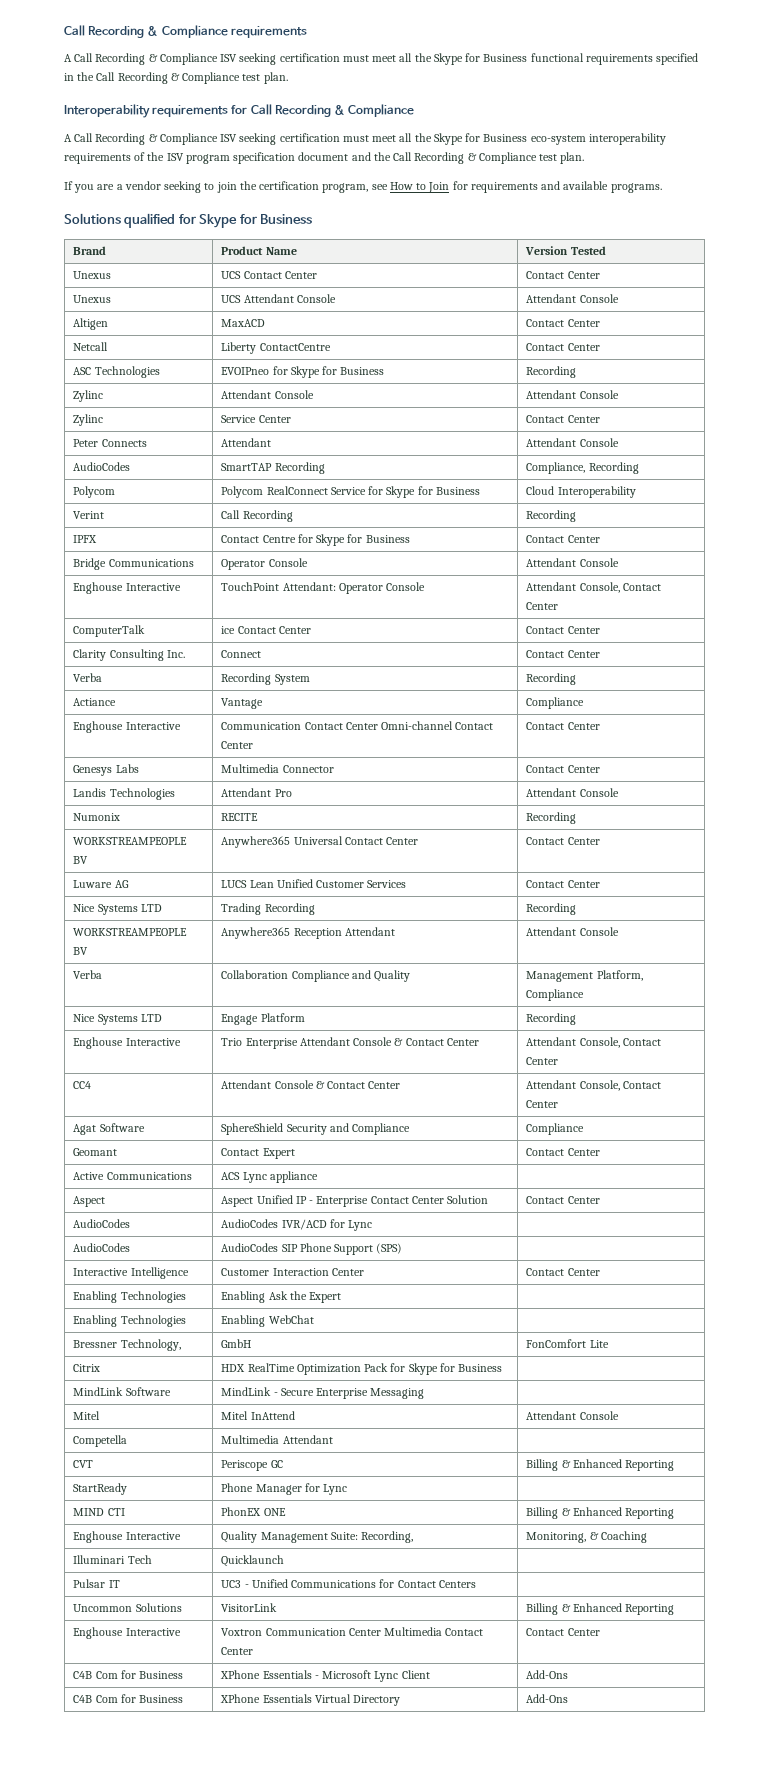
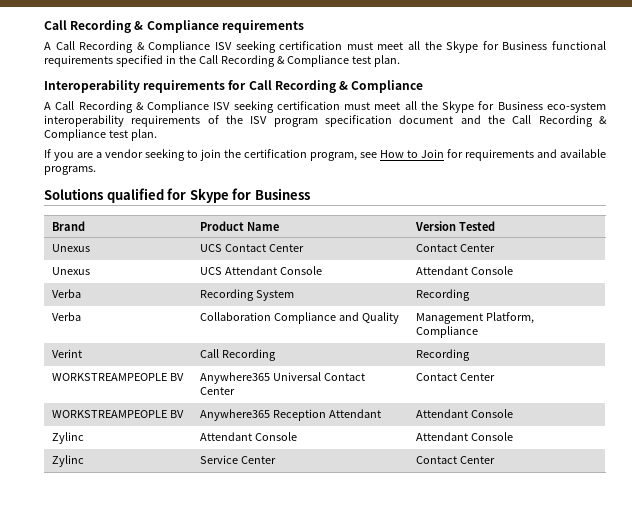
[73,318,109,330] [221,319,266,327] [526,319,600,327] [73,342,109,351] [221,342,331,354] [526,343,600,351] [73,366,160,378] [221,366,385,378] [526,366,577,378] Altigen | MaxACD | Contact Center // Netcall | Liberty ContactCentre | Contact Center // ASC Technologies | EVOIPneo for Skype for Business | Recording -> [52,289,82,298] [200,289,295,301] [416,289,471,301] [52,312,82,321] [200,312,400,324] [416,312,535,324] [416,326,479,338] [52,349,83,358] [200,349,277,361] [416,349,471,361] [52,373,185,381] [200,372,366,384] [200,387,236,395] [416,373,496,381] [52,410,185,418] [200,409,382,421] [416,409,514,418] Verba | Recording System | Recording // Verba | Collaboration Compliance and Quality | Management Platform, Compliance // Verint | Call Recording | Recording // WORKSTREAMPEOPLE BV | Anywhere365 Universal Contact Center | Contact Center // WORKSTREAMPEOPLE BV | Anywhere365 Reception Attendant | Attendant Console
[73,439,147,447] [221,438,272,447] [526,438,619,447] [73,462,131,471] [221,462,325,474] [526,462,639,474] [73,486,116,498] [221,486,480,498] [526,486,636,498] [73,511,105,519] [221,510,293,522] [526,510,577,522] [73,535,98,543] [221,534,410,546] [526,535,600,543] [73,558,194,570] [221,558,308,570] [526,558,619,567] [73,582,181,594] [221,582,426,594] [526,582,661,593] [526,602,559,610] [73,625,146,637] [221,626,311,634] [526,626,600,634] [73,649,185,661] [221,650,262,658] [526,650,600,658] [73,673,103,682] [221,673,310,685] [526,673,577,685] [73,698,117,706] [221,698,264,709] [526,697,585,709] [73,721,181,733] [221,721,494,730] [221,741,254,749] [526,722,600,730] [73,764,139,776] [221,764,334,773] [526,765,600,773] [73,788,175,800] [221,788,292,797] [526,788,619,797] [73,813,121,821] [221,813,259,821] [526,812,577,824] [73,837,188,845] [73,856,89,864] [221,836,419,848] [526,837,600,845] [73,880,129,888] [221,879,407,888] [526,880,600,888] [73,904,162,915] [221,903,315,915] [526,903,577,915] [73,928,188,936] [73,947,89,955] [221,927,395,939] [526,927,619,936] [73,970,103,979] [221,970,411,982] [526,970,643,982] [526,989,585,1001] [73,1014,162,1025] [221,1013,305,1025] [526,1013,577,1025] [73,1037,181,1049] [221,1037,479,1049] [526,1037,661,1048] [526,1057,559,1065] [73,1081,92,1089] [221,1080,401,1089] [526,1080,661,1091] [526,1100,559,1108] [73,1123,145,1135] [221,1123,411,1135] [526,1123,585,1135] [73,1148,118,1156] [221,1148,295,1159] [526,1148,600,1156] [73,1172,192,1180] [221,1171,318,1183] [73,1196,106,1207] [221,1195,489,1207] [526,1196,600,1204] [73,1219,131,1228] [221,1219,373,1231] [73,1243,131,1252] [221,1243,403,1255] [73,1267,189,1279] [221,1268,364,1276] [526,1268,600,1276] [73,1291,186,1303] [221,1291,342,1303] [73,1315,186,1327] [221,1315,314,1327] [73,1339,181,1351] [221,1339,252,1348] [526,1339,609,1348] [73,1364,101,1372] [221,1363,503,1375] [73,1387,171,1396] [221,1387,425,1399] [73,1411,101,1420] [221,1411,295,1420] [526,1411,619,1420] [73,1435,128,1447] [221,1435,333,1444] [73,1460,94,1468] [221,1460,283,1471] [526,1459,675,1471] [73,1483,128,1495] [221,1483,348,1495] [73,1508,125,1516] [221,1507,286,1516] [526,1507,675,1519] [73,1531,181,1543] [221,1531,414,1543] [526,1531,647,1543] [73,1555,152,1564] [221,1555,285,1567] [73,1579,120,1588] [221,1579,476,1588] [73,1603,182,1612] [221,1603,278,1612] [526,1603,675,1615] [73,1627,181,1639] [221,1627,484,1636] [221,1647,254,1655] [526,1628,600,1636] [73,1670,184,1679] [220,1670,430,1682] [526,1670,569,1679] [73,1694,184,1703] [220,1694,401,1706] [526,1694,569,1703] // Peter Connects | Attendant | Attendant Console // AudioCodes | SmartTAP Recording | Compliance, Recording // Polycom | Polycom RealConnect Service for Skype for Business | Cloud Interoperability // Verint | Call Recording | Recording // IPFX | Contact Centre for Skype for Business | Contact Center // Bridge Communications | Operator Console | Attendant Console // Enghouse Interactive | TouchPoint Attendant: Operator Console | Attendant Console, Contact Center // ComputerTalk | ice Contact Center | Contact Center // Clarity Consulting Inc. | Connect | Contact Center // Verba | Recording System | Recording // Actiance | Vantage | Compliance // Enghouse Interactive | Communication Contact Center Omni-channel Contact Center | Contact Center // Genesys Labs | Multimedia Connector | Contact Center // Landis Technologies | Attendant Pro | Attendant Console // Numonix | RECITE | Recording // WORKSTREAMPEOPLE BV | Anywhere365 Universal Contact Center | Contact Center // Luware AG | LUCS Lean Unified Customer Services | Contact Center // Nice Systems LTD | Trading Recording | Recording // WORKSTREAMPEOPLE BV | Anywhere365 Reception Attendant | Attendant Console // Verba | Collaboration Compliance and Quality | Management Platform, Compliance // Nice Systems LTD | Engage Platform | Recording // Enghouse Interactive | Trio Enterprise Attendant Console & Contact Center | Attendant Console, Contact Center // CC4 | Attendant Console & Contact Center | Attendant Console, Contact Center // Agat Software | SphereShield Security and Compliance | Compliance // Geomant | Contact Expert | Contact Center // Active Communications | ACS Lync appliance | // Aspect | Aspect Unified IP - Enterprise Contact Center Solution | Contact Center // AudioCodes | AudioCodes IVR/ACD for Lync | // AudioCodes | AudioCodes SIP Phone Support (SPS) | // Interactive Intelligence | Customer Interaction Center | Contact Center // Enabling Technologies | Enabling Ask the Expert | // Enabling Technologies | Enabling WebChat | // Bressner Technology, | GmbH | FonComfort Lite // Citrix | HDX RealTime Optimization Pack for Skype for Business | // MindLink Software | MindLink - Secure Enterprise Messaging | // Mitel | Mitel InAttend | Attendant Console // Competella | Multimedia Attendant | // CVT | Periscope GC | Billing & Enhanced Reporting // StartReady | Phone Manager for Lync | // MIND CTI | PhonEX ONE | Billing & Enhanced Reporting // Enghouse Interactive | Quality Management Suite: Recording, | Monitoring, & Coaching // Illuminari Tech | Quicklaunch | // Pulsar IT | UC3 - Unified Communications for Contact Centers | // Uncommon Solutions | VisitorLink | Billing & Enhanced Reporting // Enghouse Interactive | Voxtron Communication Center Multimedia Contact Center | Contact Center // C4B Com for Business | XPhone Essentials - Microsoft Lync Client | Add-Ons // C4B Com for Business | XPhone Essentials Virtual Directory | Add-Ons -> (496, 460) none

